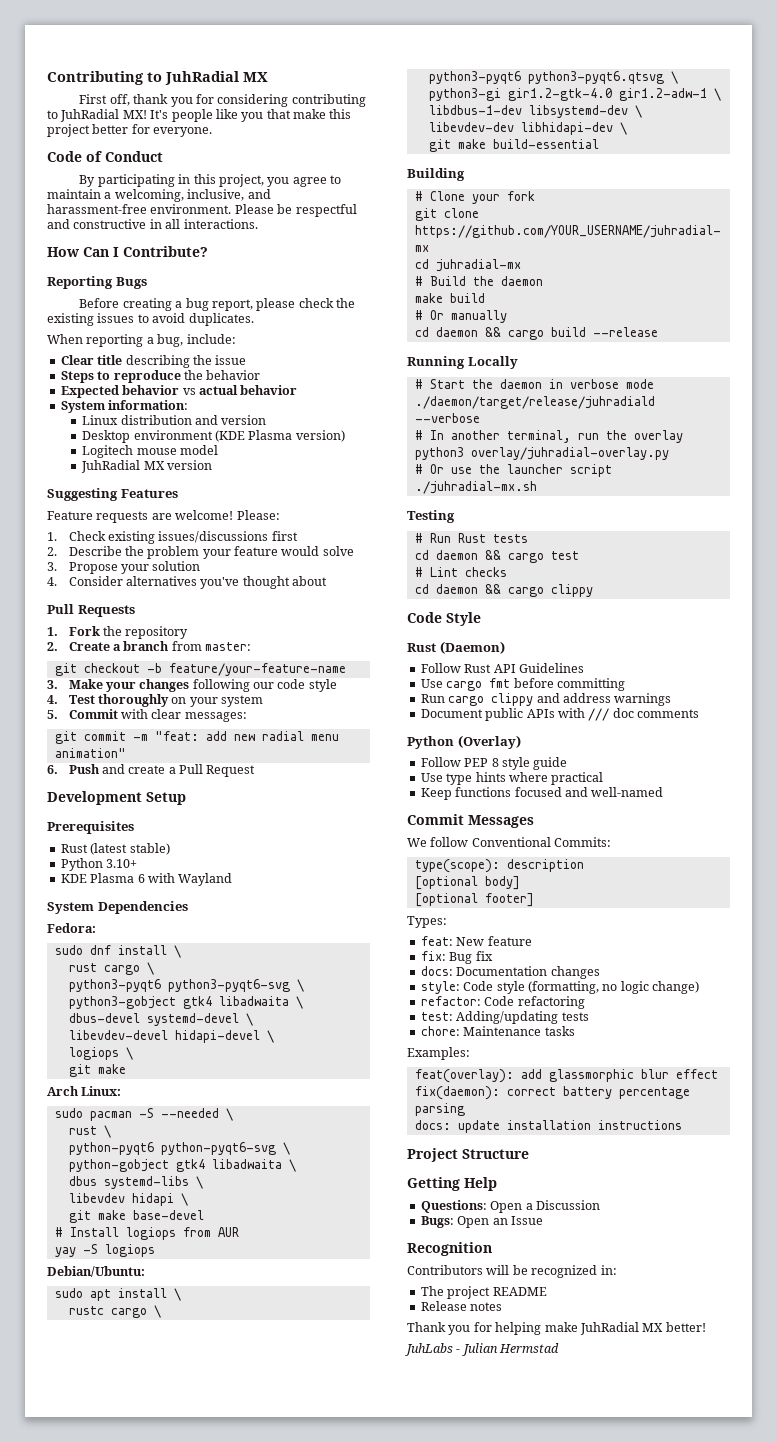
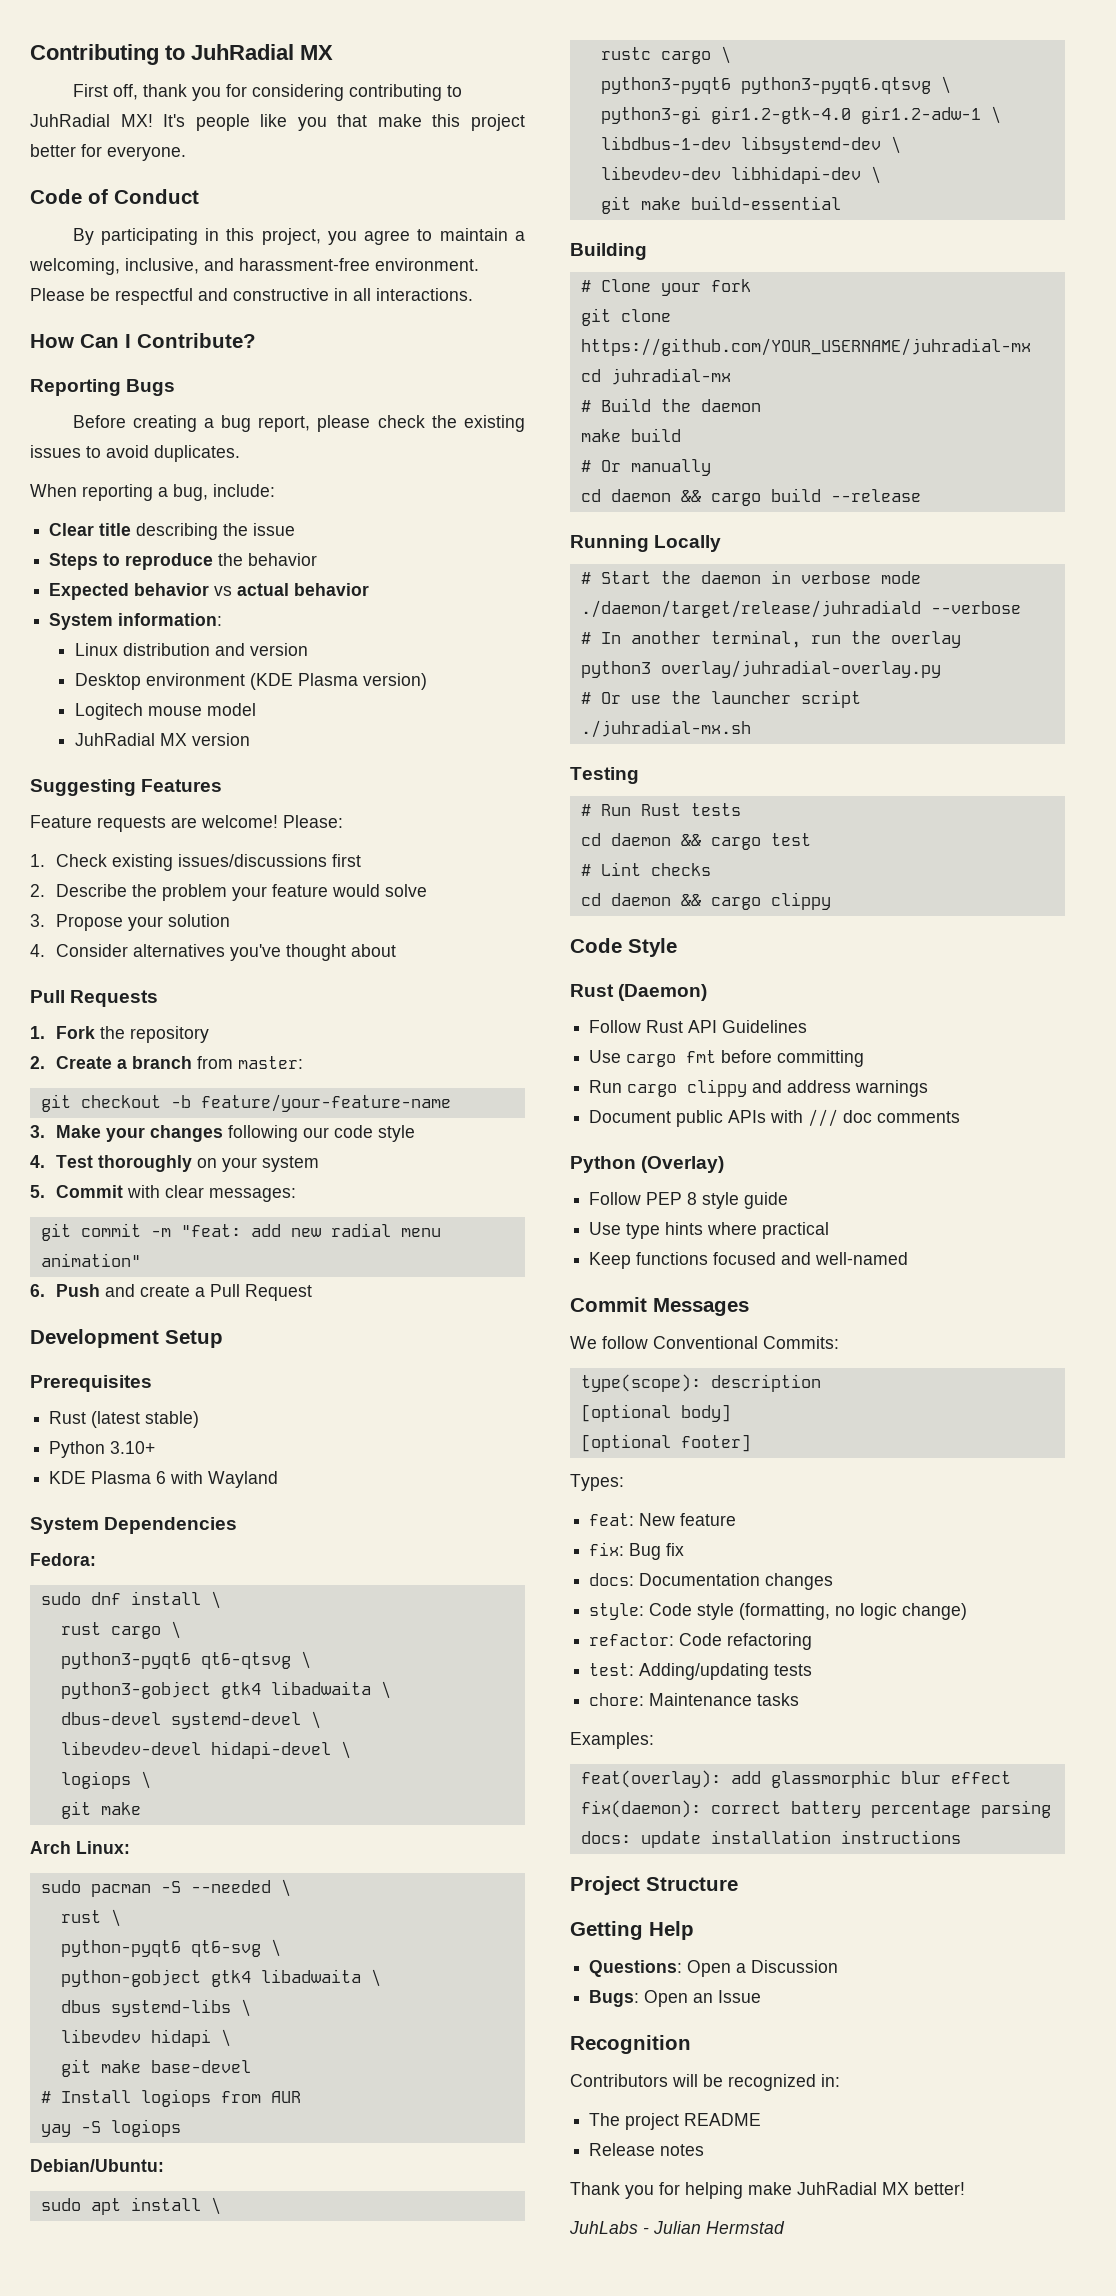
[167,979,290,992] python3-pyqt6-svg -> [200,1652,291,1669] qt6-qtsvg
[160,1142,276,1155] python-pyqt6-svg -> [190,1940,261,1957] qt6-svg

